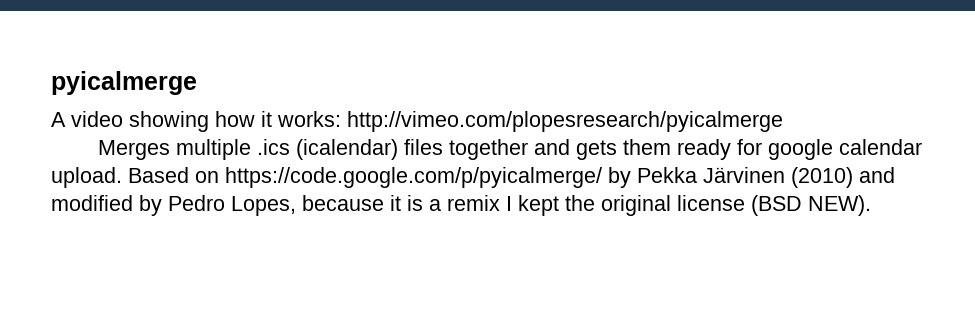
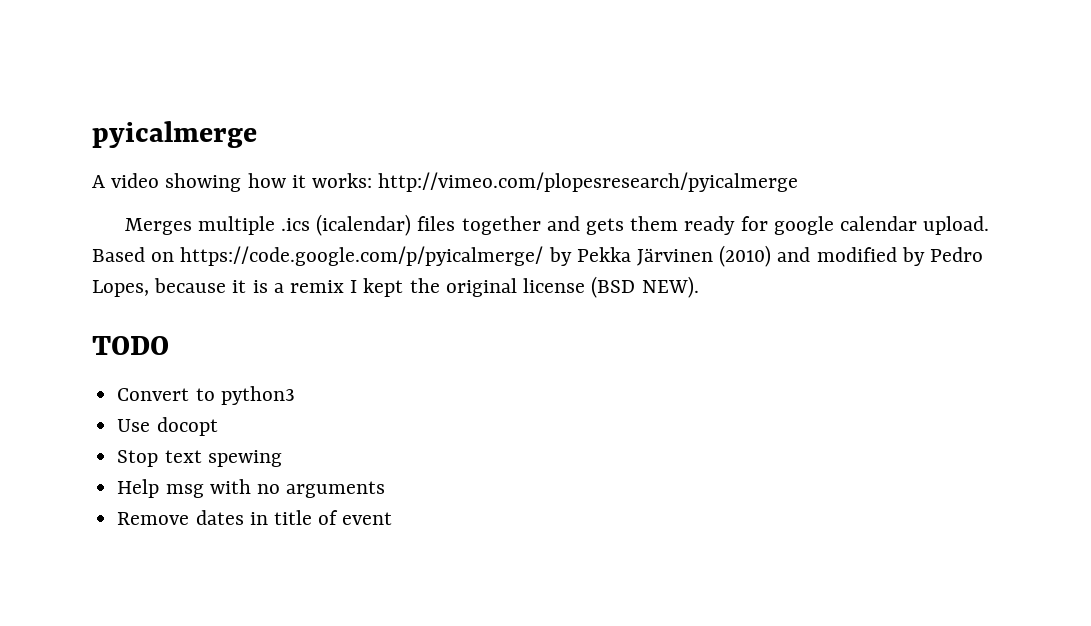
(871, 205) none -> [92,336,169,355] [117,386,295,405] [117,417,218,436] [117,450,282,467] [117,479,386,498] [117,510,393,525] // TODO // Convert to python3 // Use docopt // Stop text spewing // Help msg with no arguments // Remove dates in title of event

